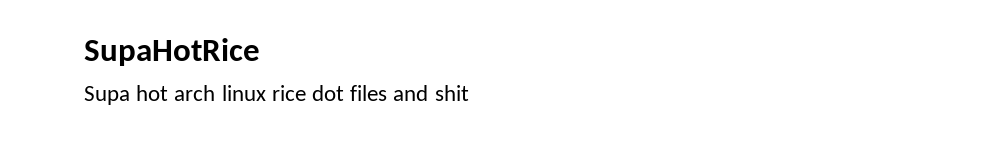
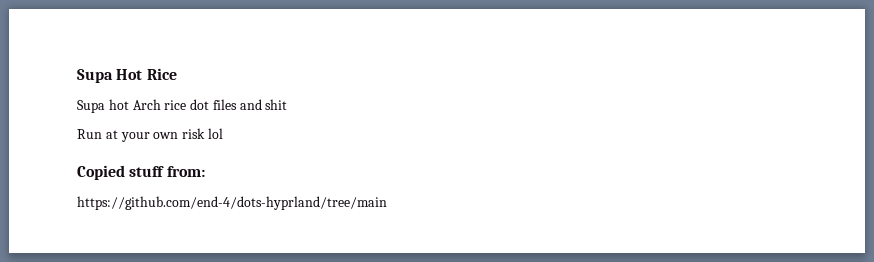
[84,38,260,66] SupaHotRice -> [77,68,177,83] Supa Hot Rice
[174,85,266,101] arch linux -> [132,99,161,110] Arch
(469, 93) none -> [77,128,223,142] [77,165,205,180] [77,196,387,210] // Run at your own risk lol // Copied stuff from: // https://github.com/end-4/dots-hyprland/tree/main

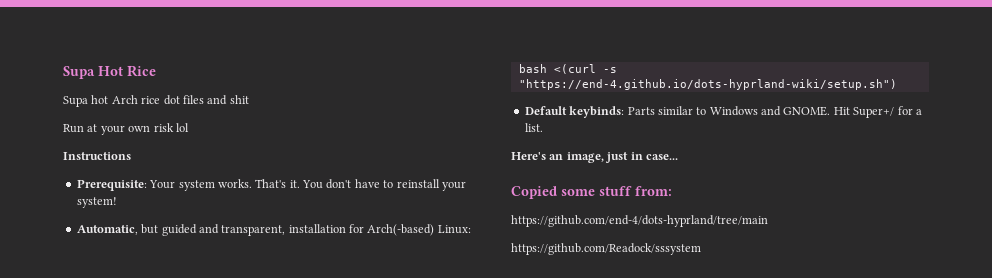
(223, 133) none -> [63,152,131,160] [76,179,466,191] [76,197,117,208] [76,224,471,236] [518,64,617,74] [518,79,897,90] [524,106,922,118] [524,123,543,132] [511,152,678,163] // Instructions // Prerequisite: Your system works. That's it. You don't have to reinstall your system! // Automatic, but guided and transparent, installation for Arch(-based) Linux: // bash <(curl -s "https://end-4.github.io/dots-hyprland-wiki/setup.sh") // Default keybinds: Parts similar to Windows and GNOME. Hit Super+/ for a list. // Here's an image, just in case...
(125, 172) none -> [561,189,595,196] some
(387, 203) none -> [511,243,701,255] // https://github.com/Readock/sssystem

